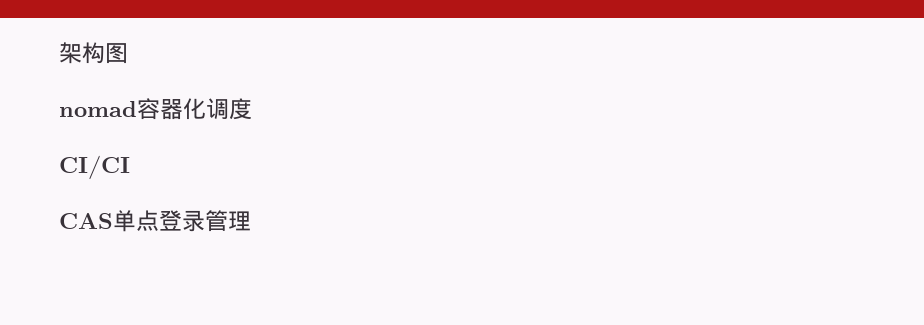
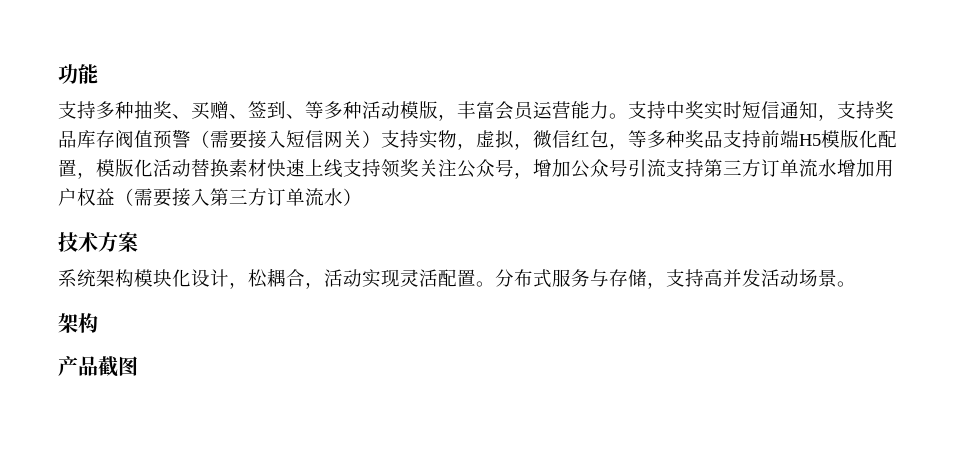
[59,42,128,64] [59,98,252,120] [59,155,130,180] [59,210,251,232] 架构图 // nomad容器化调度 // CI/CI // CAS单点登录管理 -> [58,64,98,84] [58,101,894,121] [58,129,897,150] [58,159,894,179] [58,188,362,207] [58,232,138,252] [58,268,856,289] [58,313,98,333] [58,356,138,377] 功能 // 支持多种抽奖、买赠、签到、等多种活动模版，丰富会员运营能力。支持中奖实时短信通知，支持奖品库存阀值预警（需要接入短信网关）支持实物，虚拟，微信红包，等多种奖品支持前端H5模版化配置，模版化活动替换素材快速上线支持领奖关注公众号，增加公众号引流支持第三方订单流水增加用户权益（需要接入第三方订单流水） // 技术方案 // 系统架构模块化设计，松耦合，活动实现灵活配置。分布式服务与存储，支持高并发活动场景。 // 架构 // 产品截图

